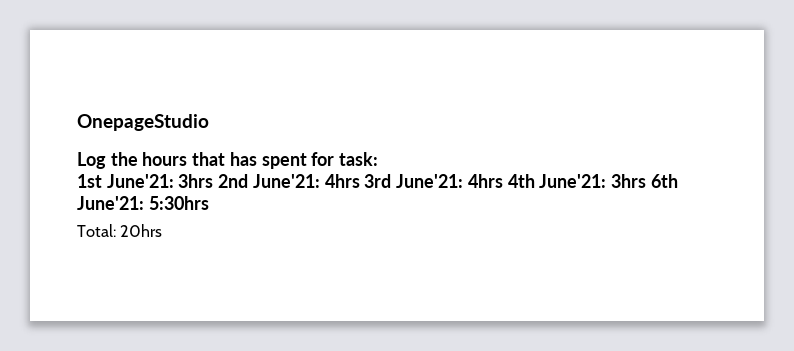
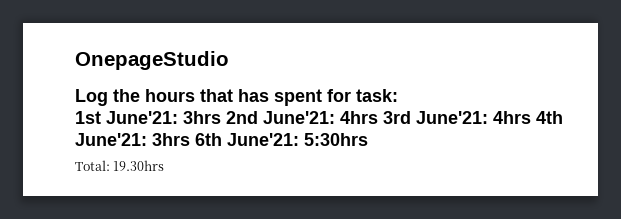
[120,224,163,237] 20hrs -> [113,160,165,171] 19.30hrs

